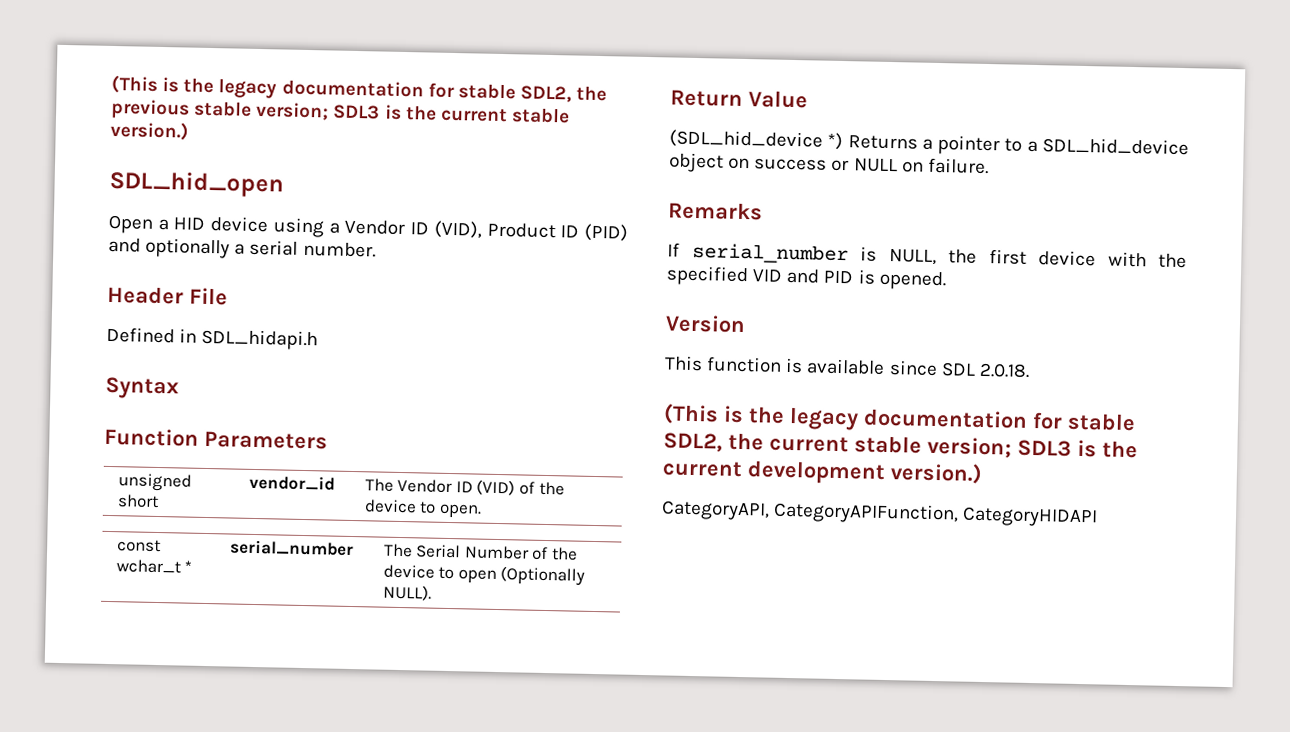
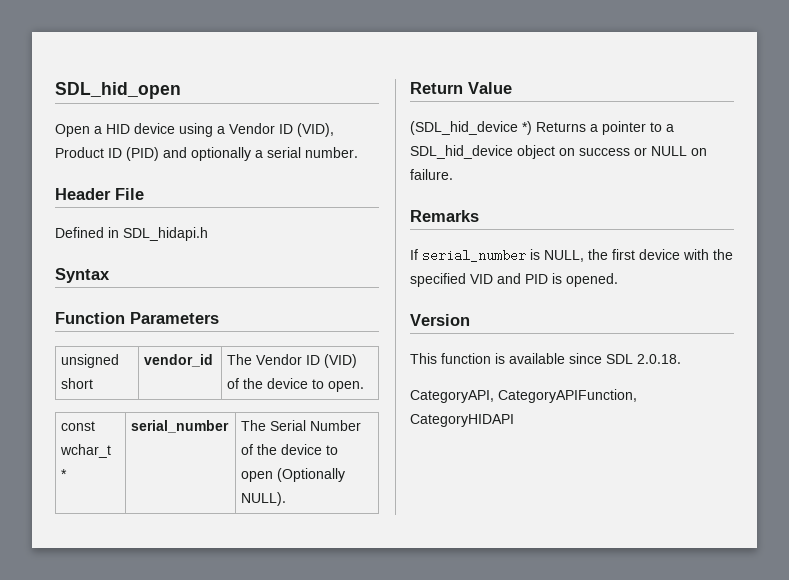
[111,74,608,103] [110,98,570,124] [110,120,189,141] (This is the legacy documentation for stable SDL2, the previous stable version; SDL3 is the current stable version.) // -> (55, 90) none
[663,403,1136,432] [663,432,1138,459] [662,460,983,485] // (This is the legacy documentation for stable SDL2, the current stable version; SDL3 is the current development version.) -> (681, 359) none

